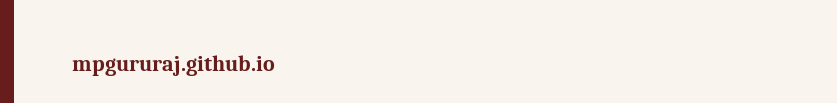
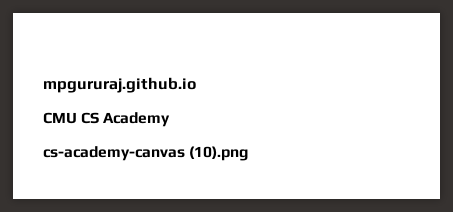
(275, 65) none -> [43,112,171,127] [43,146,249,161] // CMU CS Academy // cs-academy-canvas (10).png

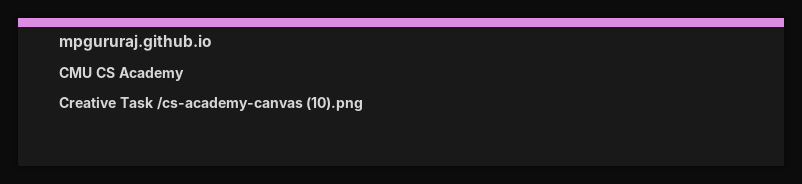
[43,146,185,161] cs-academy-canvas -> [59,96,303,111] Creative Task /cs-academy-canvas

